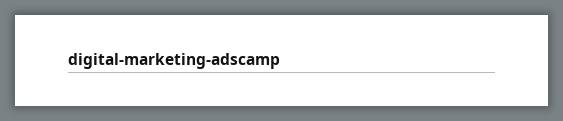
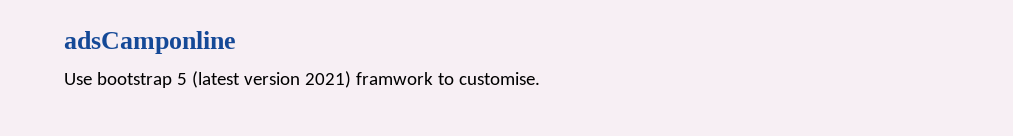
[68,53,280,69] digital-marketing-adscamp -> [64,31,236,54] [64,71,540,88] adsCamponline // Use bootstrap 5 (latest version 2021) framwork to customise.

